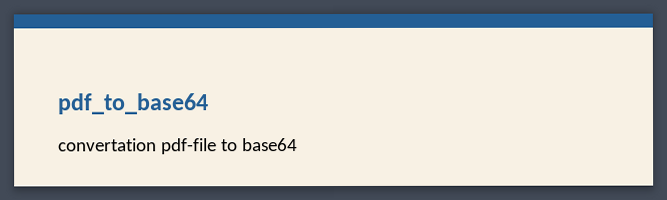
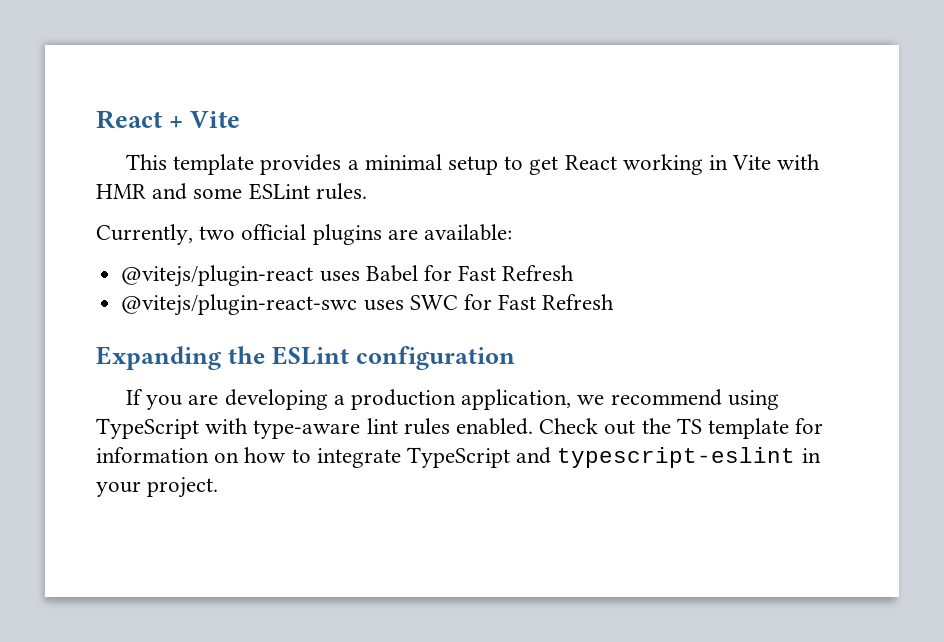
[57,93,209,115] [58,138,298,155] pdf_to_base64 // convertation pdf-file to base64 -> [96,110,241,129] [125,154,821,175] [96,183,367,200] [96,224,513,245] [121,265,575,287] [121,294,615,316] [96,346,515,370] [125,389,779,410] [96,418,824,439] [96,447,821,468] [96,477,219,498] React + Vite // This template provides a minimal setup to get React working in Vite with HMR and some ESLint rules. // Currently, two official plugins are available: // @vitejs/plugin-react uses Babel for Fast Refresh // @vitejs/plugin-react-swc uses SWC for Fast Refresh // Expanding the ESLint configuration // If you are developing a production application, we recommend using TypeScript with type-aware lint rules enabled. Check out the TS template for information on how to integrate TypeScript and typescript-eslint in your project.

